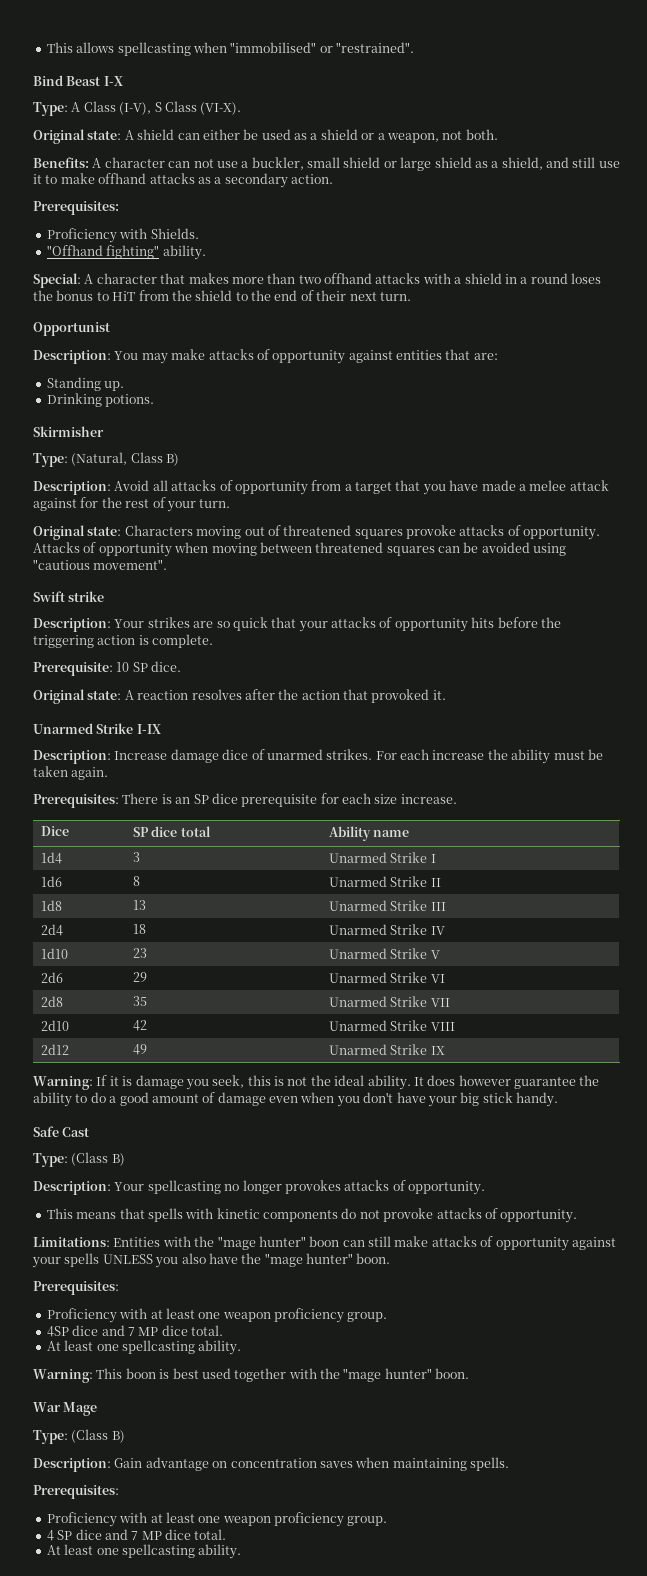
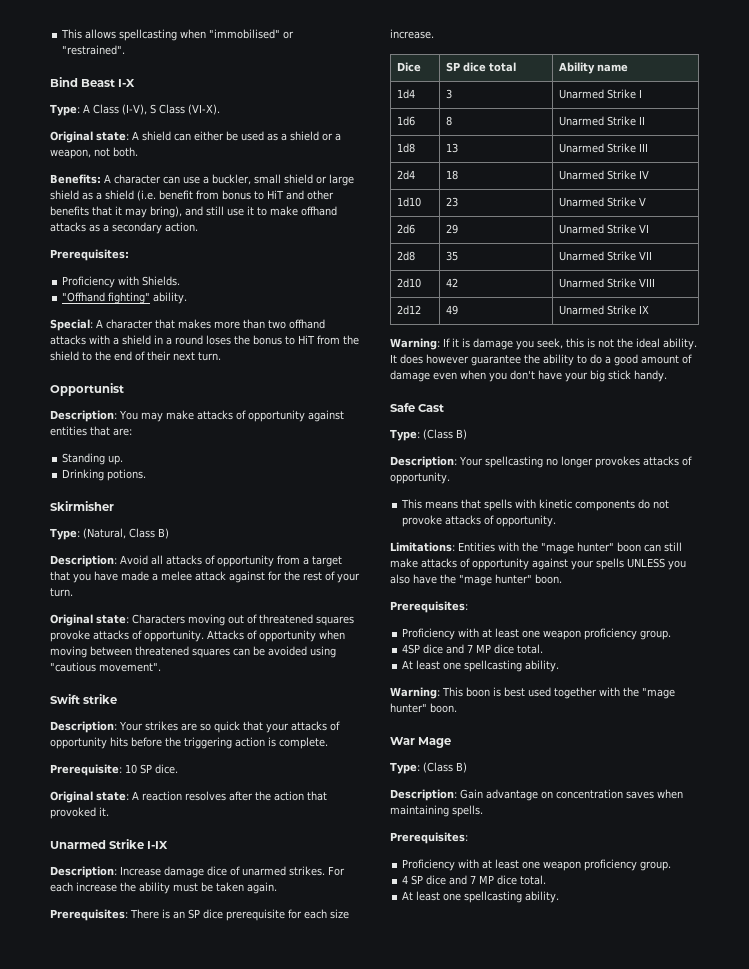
[193,159,214,168] not -> (180, 180) none
[501,157,543,170] shield, -> [105,190,334,201] [50,206,182,218] shield (i.e. benefit from bonus to HiT and other benefits that it may bring),

